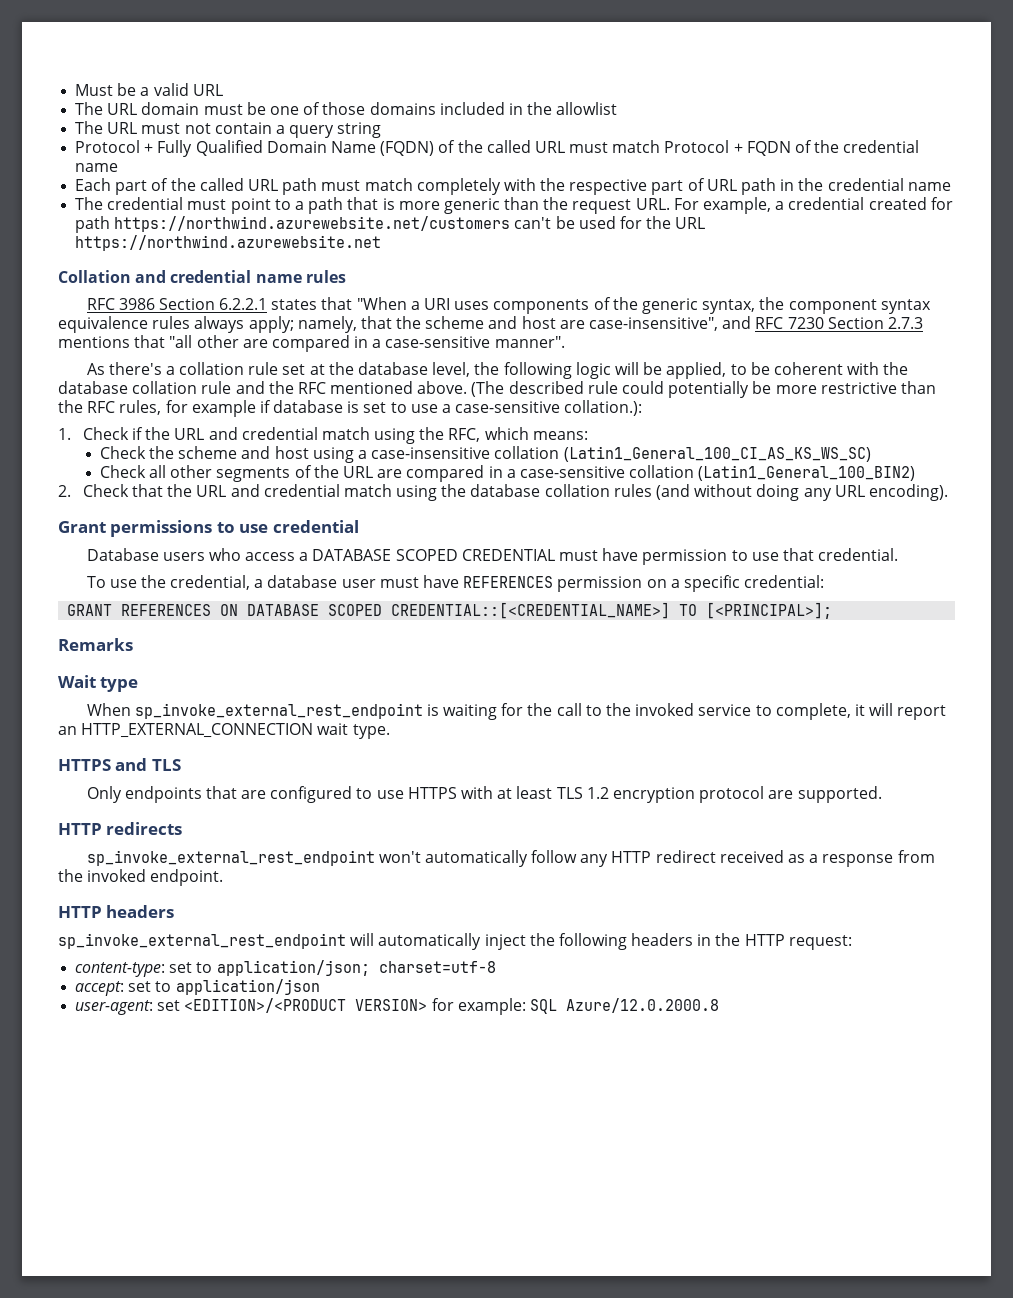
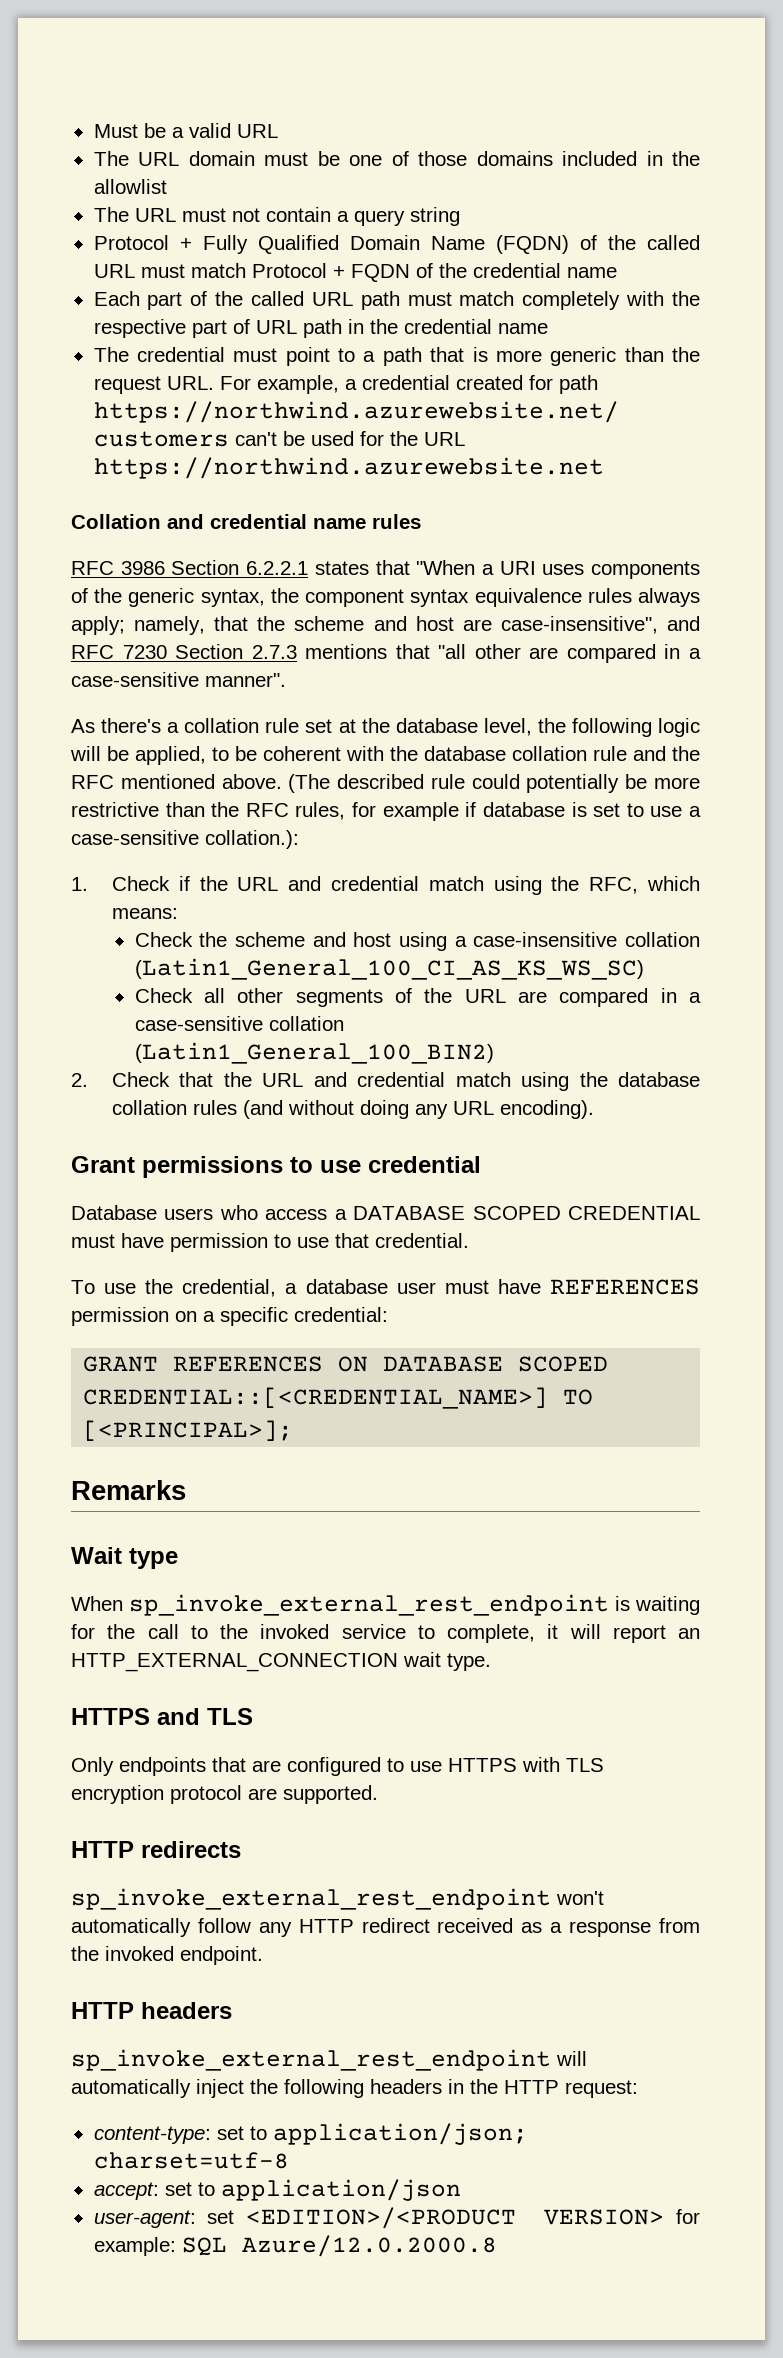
[497,786,609,799] at least TLS 1.2 -> [566,1758,604,1772] TLS

